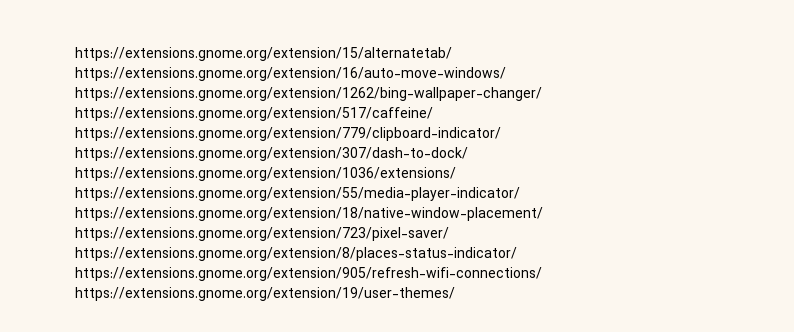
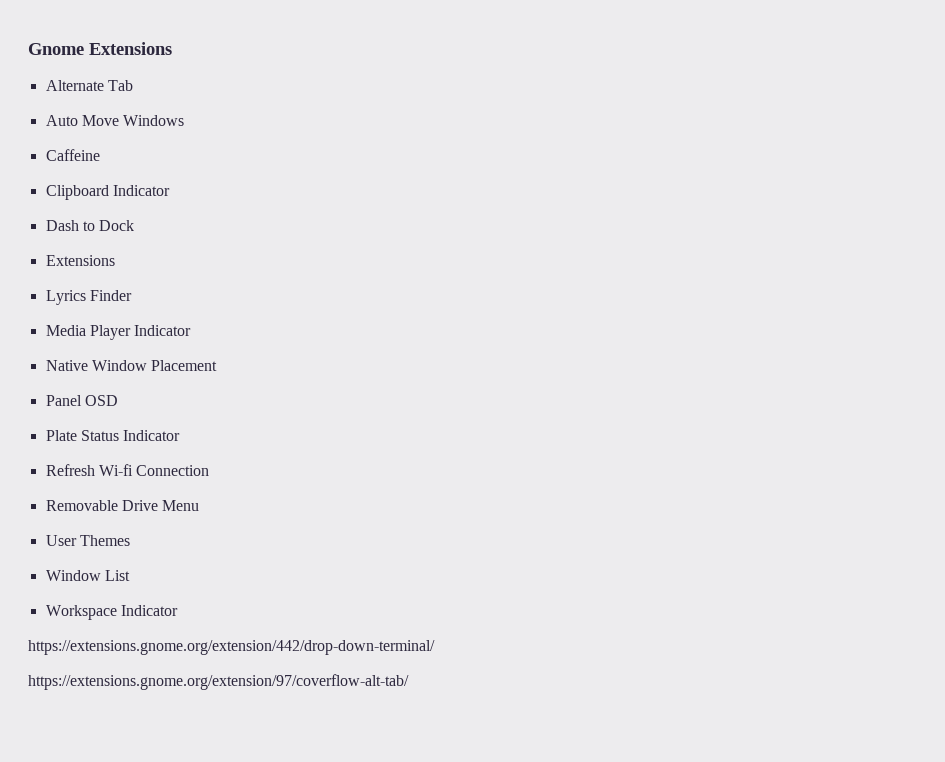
[75,47,452,61] [75,67,506,81] [75,87,542,101] [75,107,433,121] [75,127,501,141] [75,147,468,161] [75,167,456,181] [75,187,520,201] [75,207,543,221] [75,227,449,241] [75,247,517,261] [75,267,542,281] [75,287,455,301] https://extensions.gnome.org/extension/15/alternatetab/ https://extensions.gnome.org/extension/16/auto-move-windows/ https://extensions.gnome.org/extension/1262/bing-wallpaper-changer/ https://extensions.gnome.org/extension/517/caffeine/ https://extensions.gnome.org/extension/779/clipboard-indicator/ https://extensions.gnome.org/extension/307/dash-to-dock/ https://extensions.gnome.org/extension/1036/extensions/ https://extensions.gnome.org/extension/55/media-player-indicator/ https://extensions.gnome.org/extension/18/native-window-placement/ https://extensions.gnome.org/extension/723/pixel-saver/ https://extensions.gnome.org/extension/8/places-status-indicator/ https://extensions.gnome.org/extension/905/refresh-wifi-connections/ https://extensions.gnome.org/extension/19/user-themes/ -> [28,42,172,55] [45,80,133,91] [45,115,185,126] [45,149,100,161] [45,185,170,200] [45,220,135,231] [45,255,115,266] [45,290,132,305] [45,325,192,340] [45,360,218,371] [45,395,118,406] [45,430,181,441] [45,464,210,476] [45,500,200,511] [45,535,130,546] [45,570,130,581] [45,605,178,620] [28,640,435,655] [28,674,409,690] Gnome Extensions // Alternate Tab // Auto Move Windows // Caffeine // Clipboard Indicator // Dash to Dock // Extensions // Lyrics Finder // Media Player Indicator // Native Window Placement // Panel OSD // Plate Status Indicator // Refresh Wi-fi Connection // Removable Drive Menu // User Themes // Window List // Workspace Indicator // https://extensions.gnome.org/extension/442/drop-down-terminal/ // https://extensions.gnome.org/extension/97/coverflow-alt-tab/

